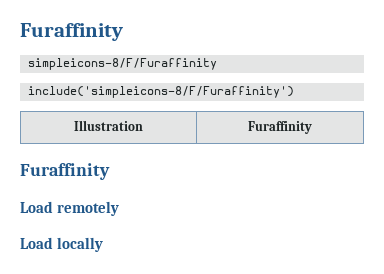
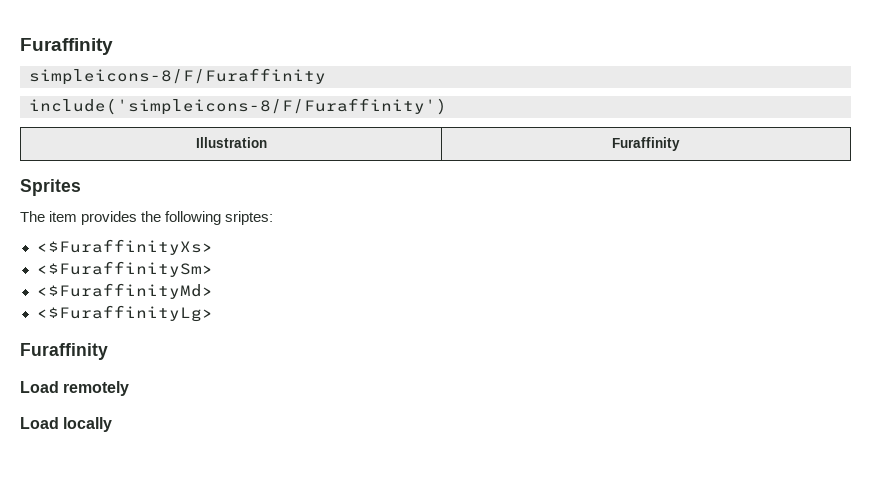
(312, 127) none -> [20,179,81,196] [20,211,274,225] [36,239,213,255] [36,261,213,277] [36,283,213,299] [36,305,213,322] // Sprites // The item provides the following sriptes: // <$FuraffinityXs> // <$FuraffinitySm> // <$FuraffinityMd> // <$FuraffinityLg>

